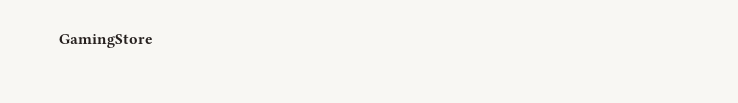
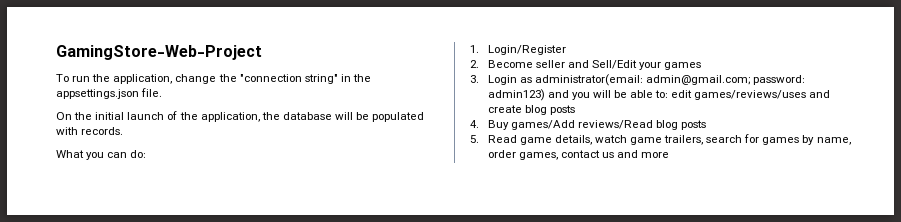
[59,34,153,48] GamingStore -> [56,45,262,60] [56,74,371,84] [56,88,163,99] [56,111,425,122] [56,127,124,135] [56,150,147,160] [470,45,566,55] [470,60,702,70] [470,74,805,86] [487,89,831,101] [487,105,575,115] [470,120,706,130] [470,134,851,145] [487,150,670,160] GamingStore-Web-Project // To run the application, change the "connection string" in the appsettings.json file. // On the initial launch of the application, the database will be populated with records. // What you can do: // 1. Login/Register // 2. Become seller and Sell/Edit your games // 3. Login as administrator(email: admin@gmail.com; password: admin123) and you will be able to: edit games/reviews/uses and create blog posts // 4. Buy games/Add reviews/Read blog posts // 5. Read game details, watch game trailers, search for games by name, order games, contact us and more

